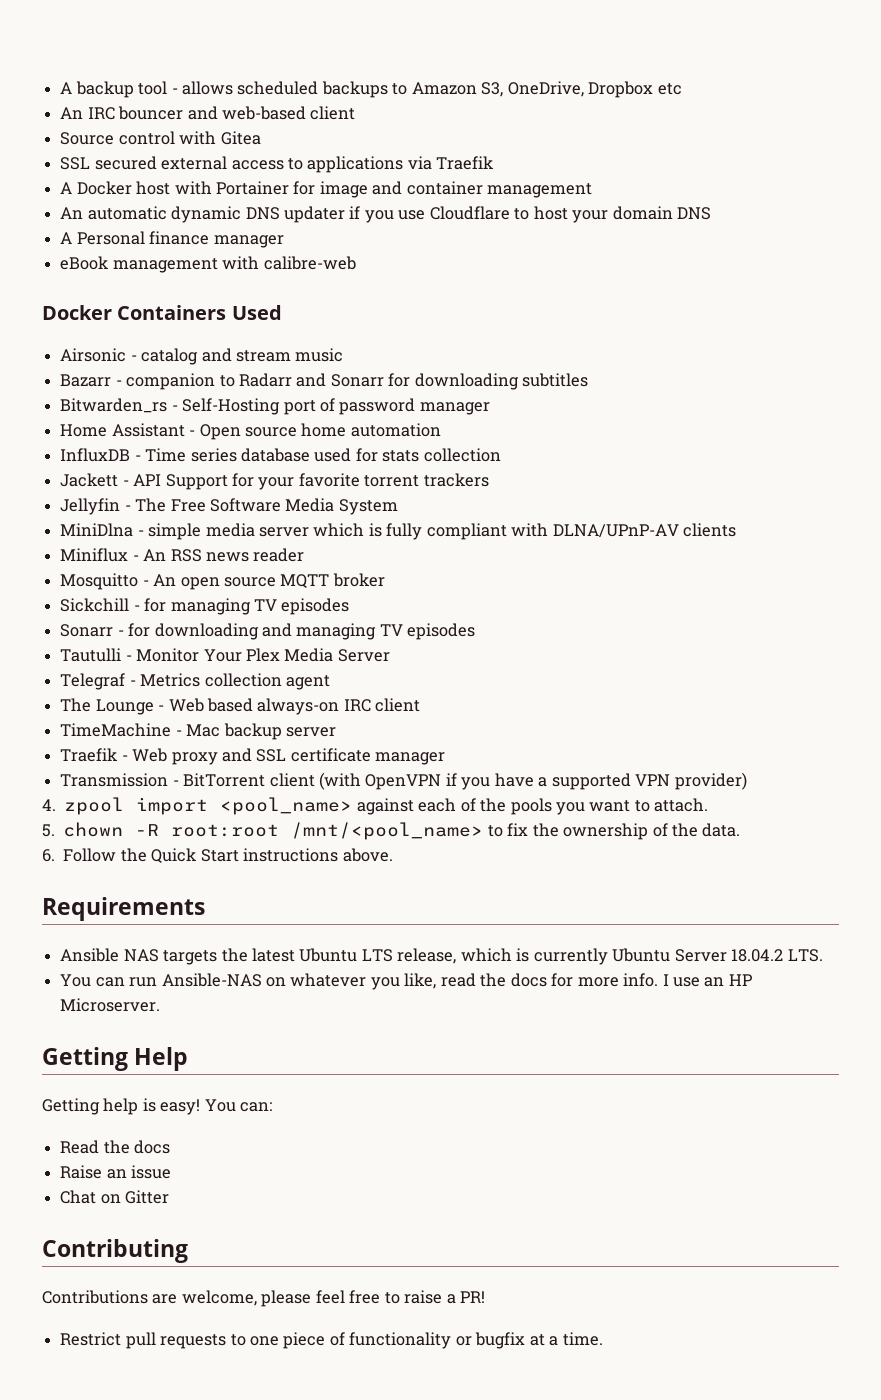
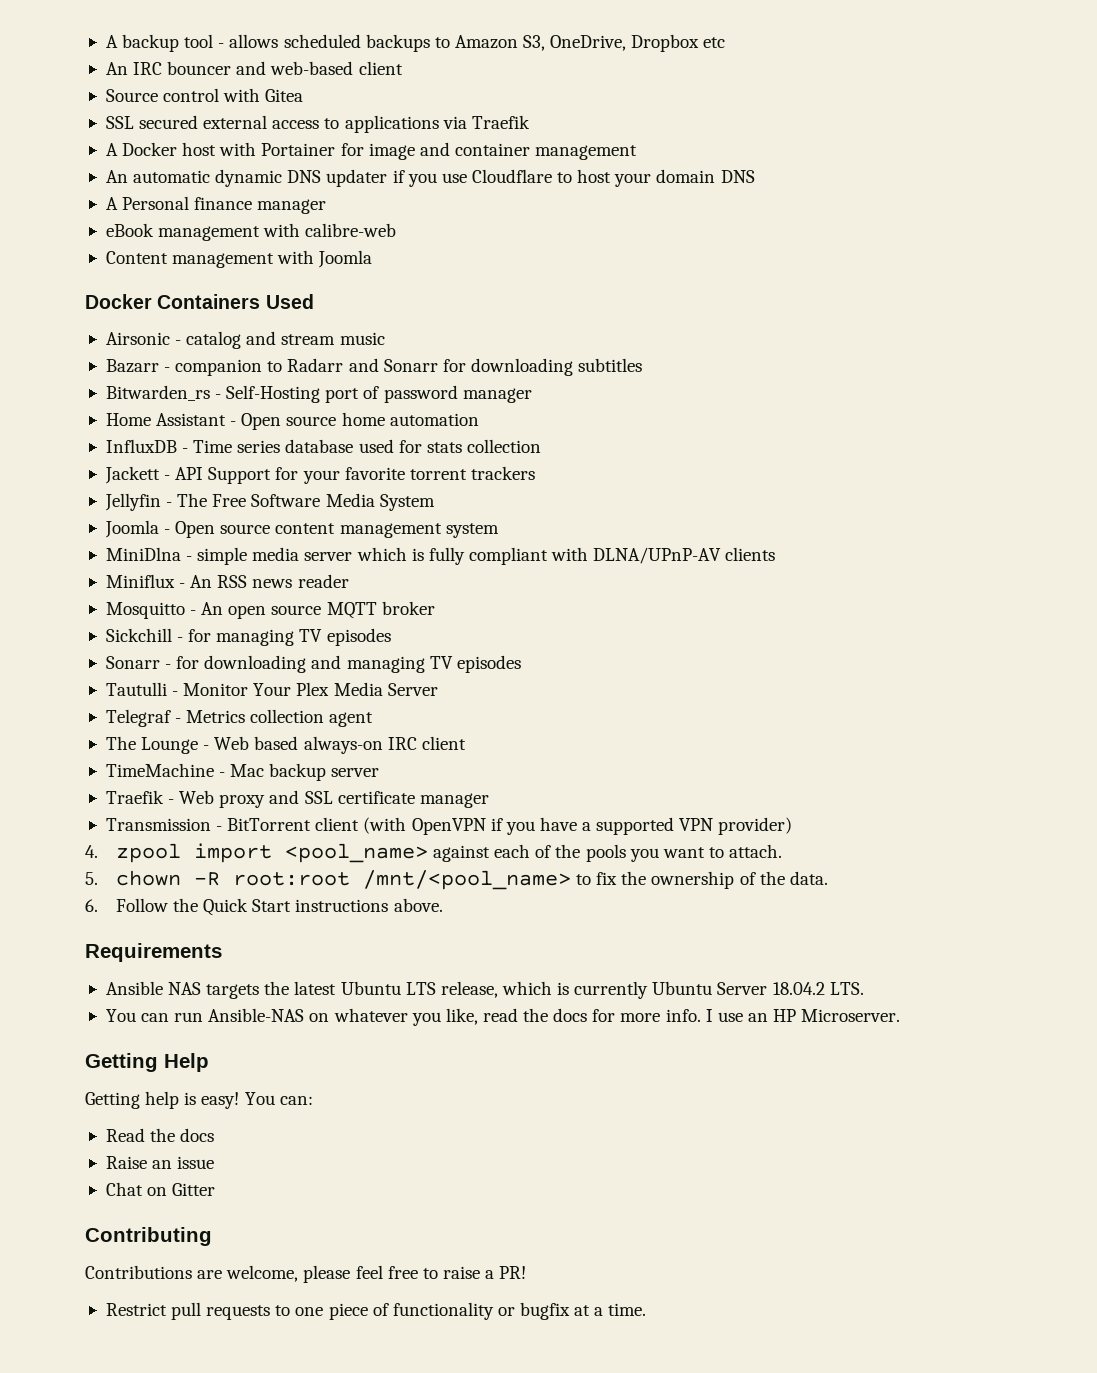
(356, 263) none -> [105,250,373,268] // Content management with Joomla
(398, 507) none -> [104,520,499,538] // Joomla - Open source content management system

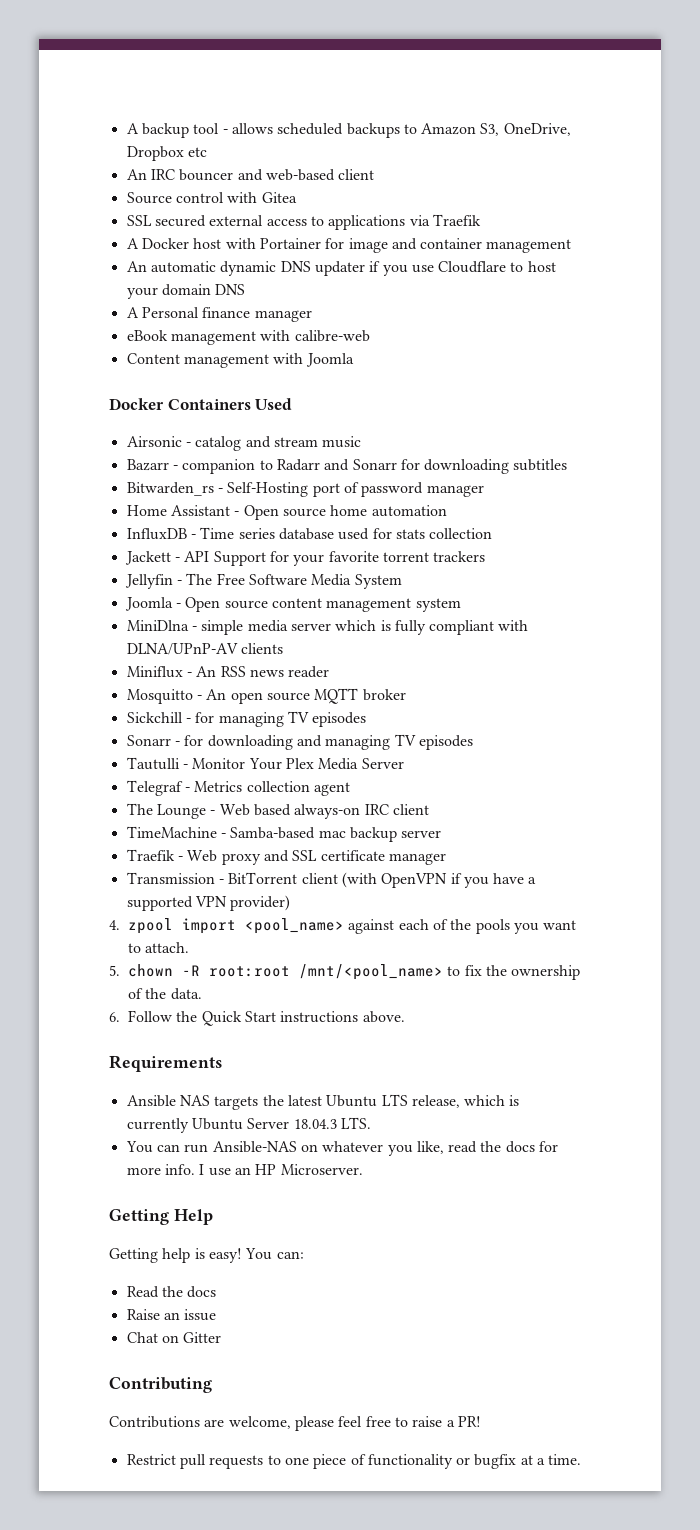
[230,764,265,777] Mac -> [230,827,346,839] Samba-based mac
[772,982,825,995] 18.04.2 -> [293,1119,337,1129] 18.04.3

